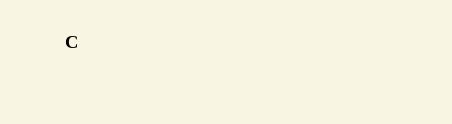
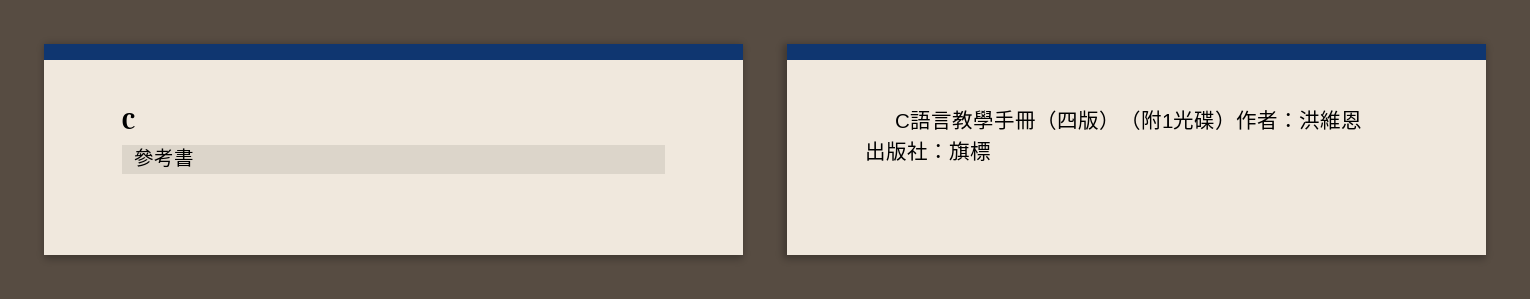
[65,36,78,48] C -> [122,113,135,129] [134,148,195,168] [894,110,1362,130] [865,141,991,161] C // 參考書 // C語言教學手冊（四版）（附1光碟）作者：洪維恩 // 出版社：旗標

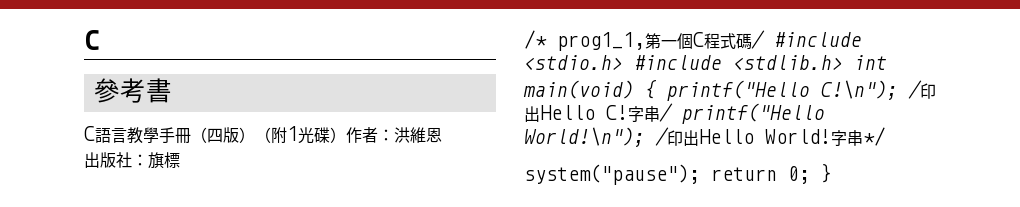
(991, 151) none -> [524,30,862,51] [524,55,887,70] [523,79,936,101] [524,103,825,124] [524,127,885,147] [524,163,832,185] // /* prog1_1,第一個C程式碼/ #include <stdio.h> #include <stdlib.h> int main(void) { printf("Hello C!\n"); /印出Hello C!字串/ printf("Hello World!\n"); /印出Hello World!字串*/ // system("pause"); return 0; }

